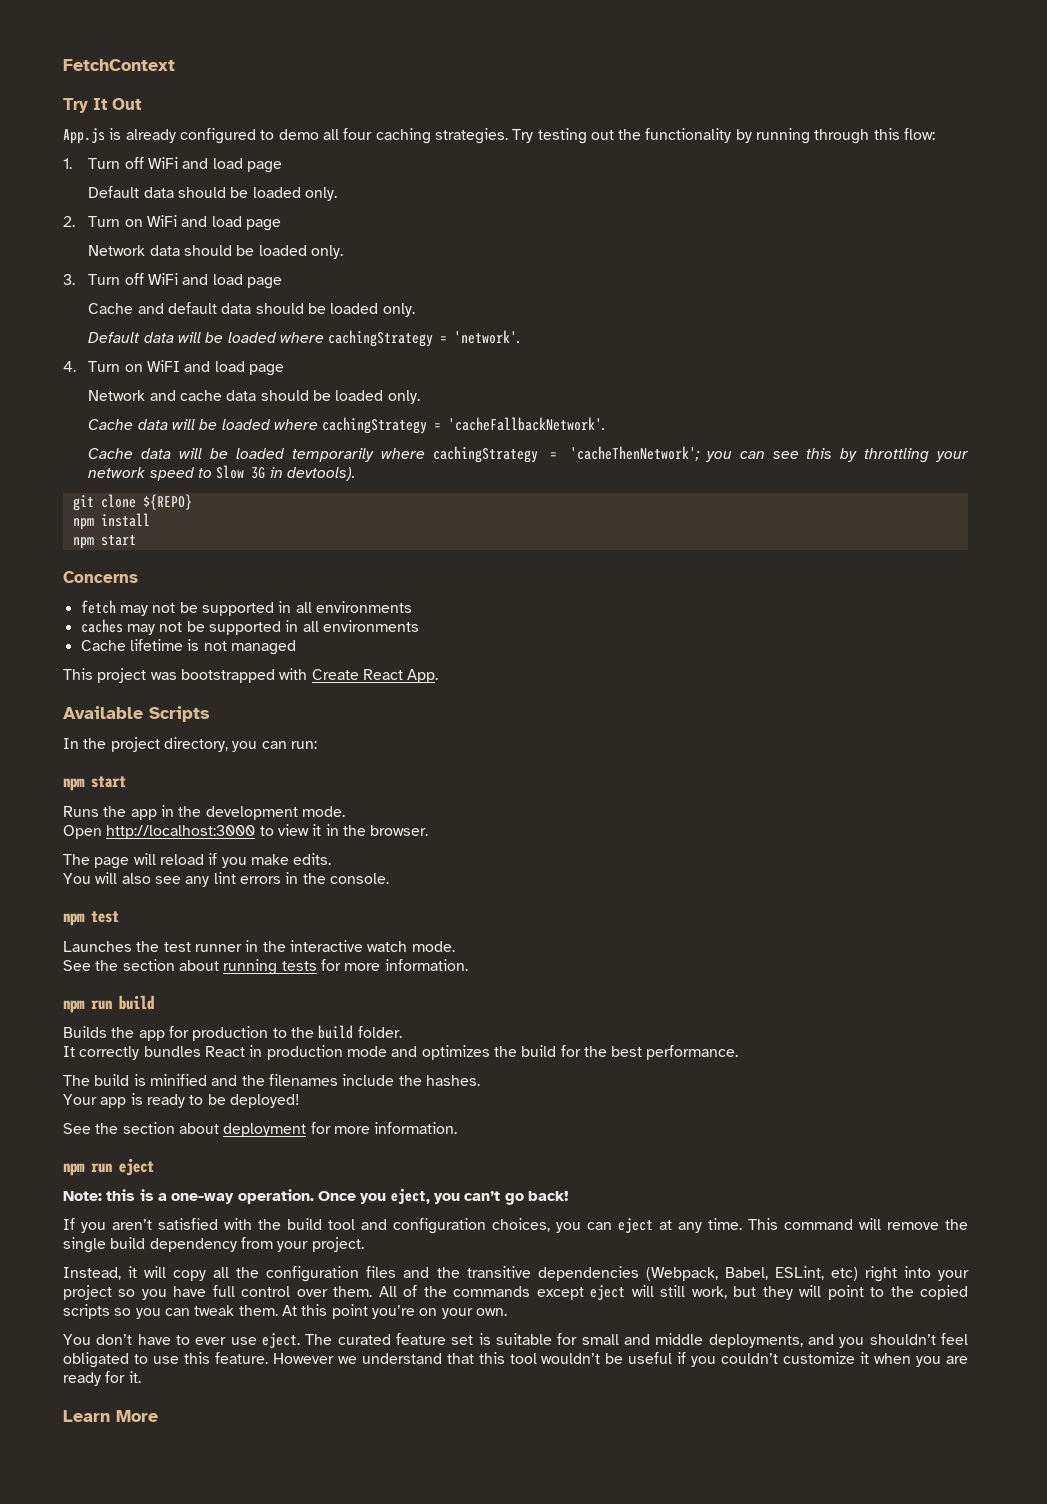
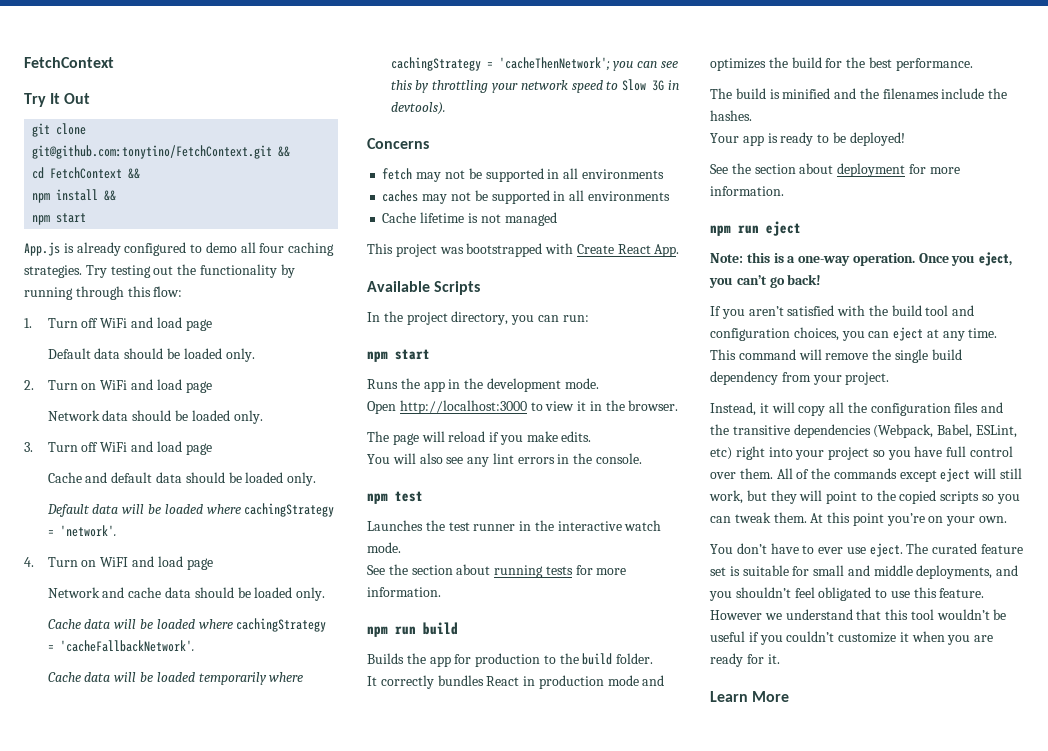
(142, 104) none -> [32,123,87,137] [32,145,291,159] [32,167,141,179] [32,189,117,203] [32,213,87,225] // git clone git@github.com:tonytino/FetchContext.git && // cd FetchContext && // npm install && // npm start
[72,494,192,511] [72,513,150,530] [72,535,136,549] // git clone ${REPO} // npm install // npm start -> (446, 108) none

